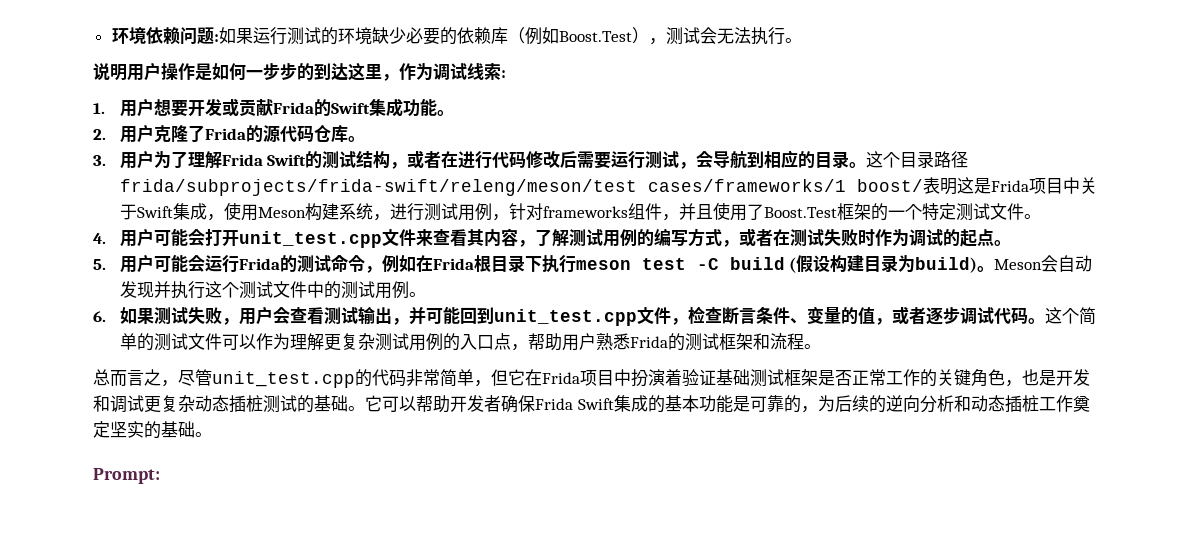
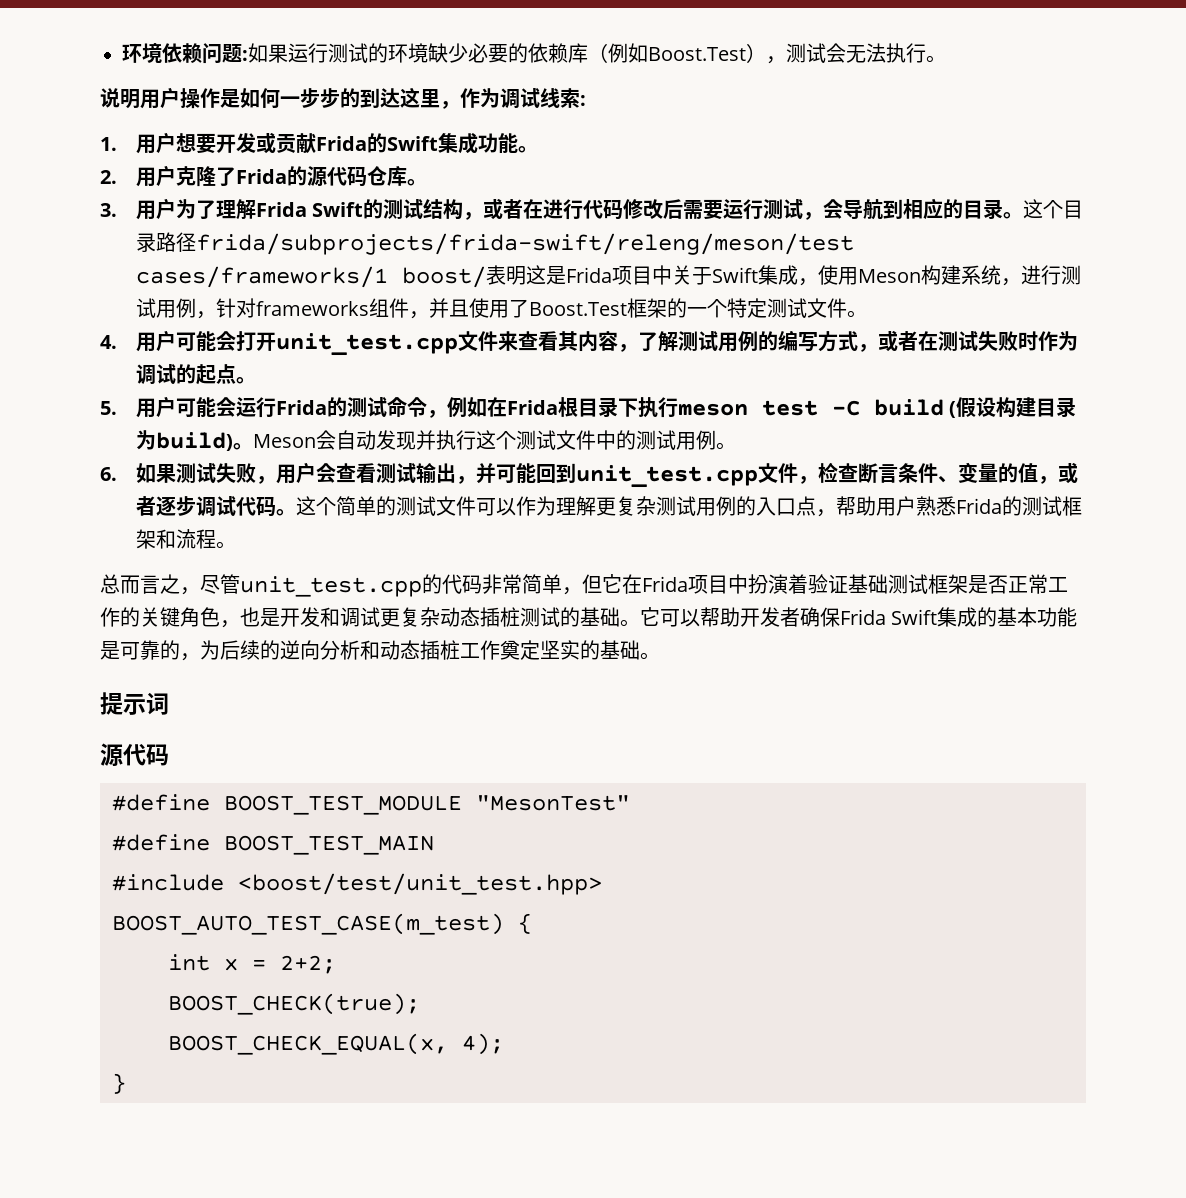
[93,468,160,484] Prompt: -> [100,692,169,715] [100,743,169,767] [112,794,630,815] [112,834,434,855] [112,873,602,895] [112,913,532,935] [168,954,336,974] [168,993,420,1015] [168,1033,504,1055] [112,1073,126,1094] 提示词 // 源代码 // #define BOOST_TEST_MODULE "MesonTest" // #define BOOST_TEST_MAIN // #include <boost/test/unit_test.hpp> // BOOST_AUTO_TEST_CASE(m_test) { // int x = 2+2; // BOOST_CHECK(true); // BOOST_CHECK_EQUAL(x, 4); // }

